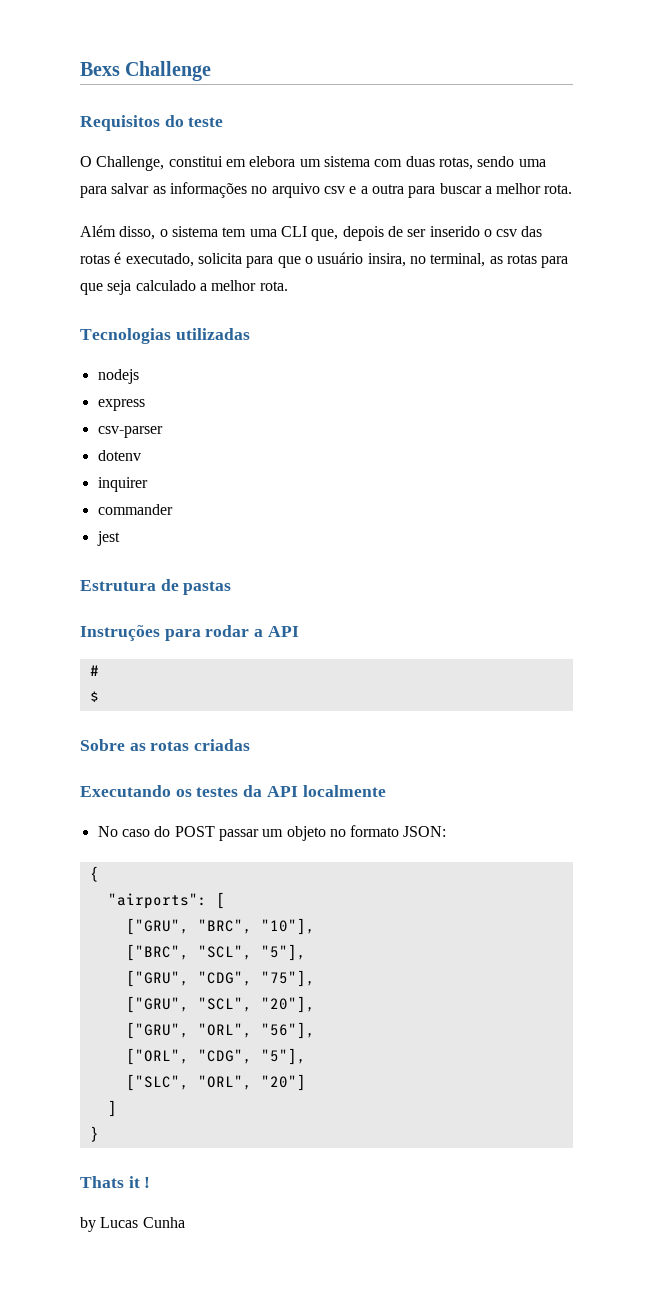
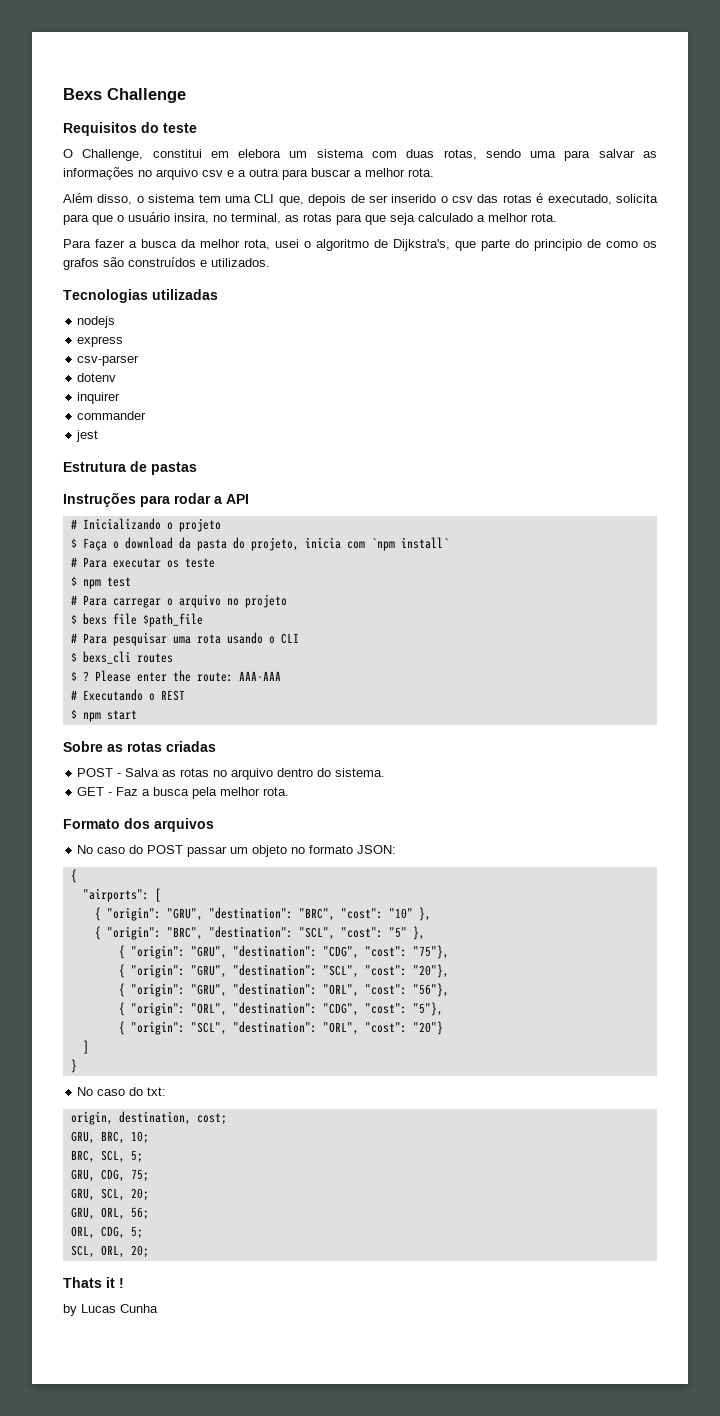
(288, 286) none -> [63,239,657,251] [63,257,270,270] // Para fazer a busca da melhor rota, usei o algoritmo de Dijkstra's, que parte do principio de como os grafos são construídos e utilizados.
[89,691,99,702] [80,739,251,751] [80,785,386,797] // $ // Sobre as rotas criadas // Executando os testes da API localmente -> [82,518,221,532] [70,537,449,551] [70,557,215,568] [70,576,131,589] [70,594,287,608] [70,613,203,627] [70,632,299,646] [70,651,173,664] [70,670,281,682] [70,689,185,701] [70,709,137,722] [63,741,216,752] [77,768,386,780] [77,787,290,799] [63,818,214,832] Inicializando o projeto // $ Faça o download da pasta do projeto, inicia com `npm install` // # Para executar os teste // $ npm test // # Para carregar o arquivo no projeto // $ bexs file $path_file // # Para pesquisar uma rota usando o CLI // $ bexs_cli routes // $ ? Please enter the route: AAA-AAA // # Executando o REST // $ npm start // Sobre as rotas criadas // POST - Salva as rotas no arquivo dentro do sistema. // GET - Faz a busca pela melhor rota. // Formato dos arquivos
[125,918,315,935] [125,944,306,961] [125,970,315,987] [125,996,315,1013] [125,1022,315,1039] [125,1048,306,1065] [125,1074,306,1091] [107,1100,117,1117] [89,1126,99,1142] ["GRU", "BRC", "10"], // ["BRC", "SCL", "5"], // ["GRU", "CDG", "75"], // ["GRU", "SCL", "20"], // ["GRU", "ORL", "56"], // ["ORL", "CDG", "5"], // ["SLC", "ORL", "20"] // ] // } -> [94,907,431,921] [94,926,425,940] [118,945,449,959] [118,964,449,978] [118,983,449,997] [118,1002,443,1016] [118,1021,443,1035] [82,1040,89,1054] [70,1059,77,1073] [77,1087,167,1096] [70,1111,227,1125] [70,1131,149,1144] [70,1150,143,1163] [70,1169,149,1182] [70,1188,149,1201] [70,1207,149,1220] [70,1226,143,1239] [70,1245,149,1258] { "origin": "GRU", "destination": "BRC", "cost": "10" }, // { "origin": "BRC", "destination": "SCL", "cost": "5" }, // { "origin": "GRU", "destination": "CDG", "cost": "75"}, // { "origin": "GRU", "destination": "SCL", "cost": "20"}, // { "origin": "GRU", "destination": "ORL", "cost": "56"}, // { "origin": "ORL", "destination": "CDG", "cost": "5"}, // { "origin": "SCL", "destination": "ORL", "cost": "20"} // ] // } // No caso do txt: // origin, destination, cost; // GRU, BRC, 10; // BRC, SCL, 5; // GRU, CDG, 75; // GRU, SCL, 20; // GRU, ORL, 56; // ORL, CDG, 5; // SCL, ORL, 20;

